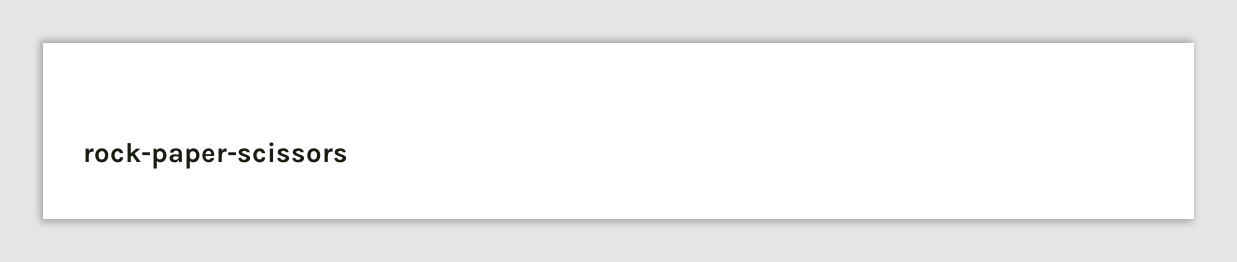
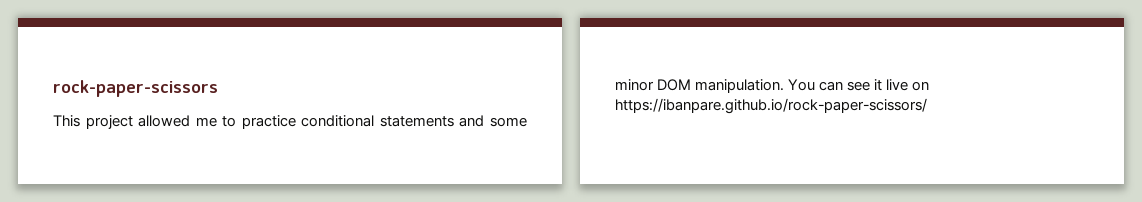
(348, 155) none -> [53,115,527,129] [615,79,930,93] [615,98,927,114] // This project allowed me to practice conditional statements and some minor DOM manipulation. You can see it live on https://ibanpare.github.io/rock-paper-scissors/

